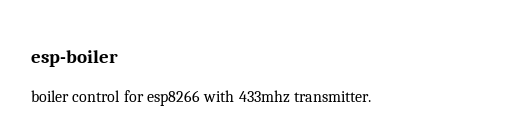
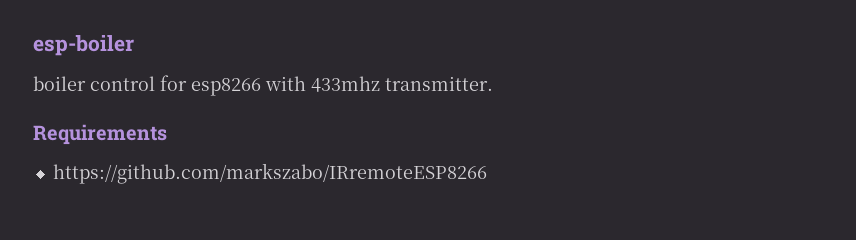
(371, 96) none -> [33,124,167,145] [52,163,487,184] // Requirements // https://github.com/markszabo/IRremoteESP8266

